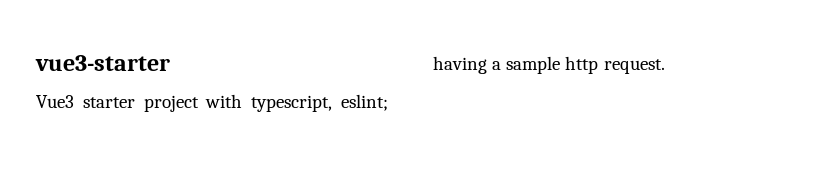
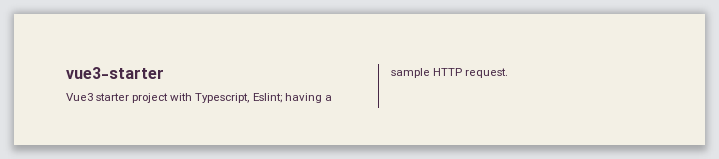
[251,94,389,112] typescript, eslint; -> [195,93,282,103] Typescript, Eslint;
[565,56,599,74] http -> [433,68,463,76] HTTP

